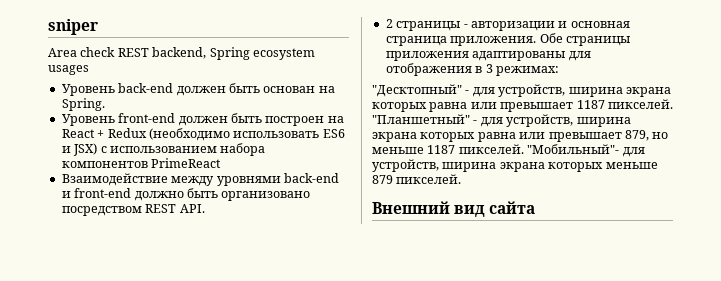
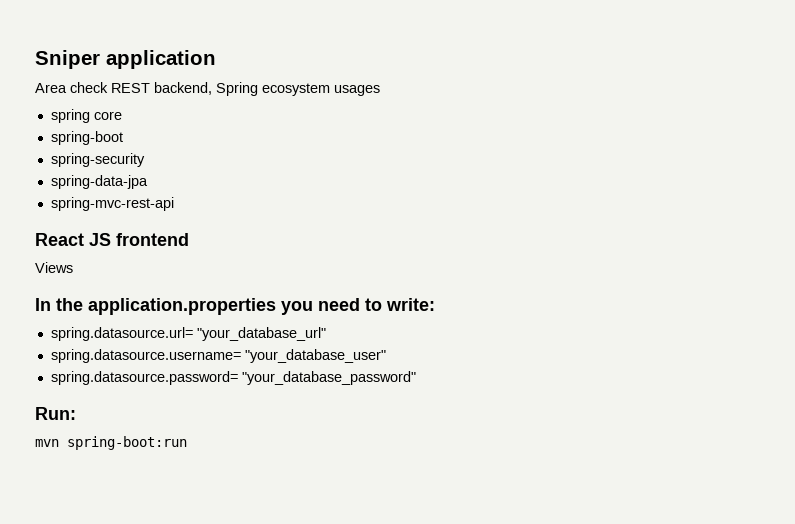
[48,19,98,35] sniper -> [35,50,216,69] Sniper application
[61,83,335,96] [61,98,105,111] [61,113,344,126] [61,128,345,141] [61,143,266,156] [61,158,222,168] [61,173,339,186] [61,188,311,201] [61,204,205,216] [385,19,630,31] [385,33,630,46] [385,51,591,61] [385,63,559,76] [372,84,671,97] [372,99,673,112] [372,114,631,127] [372,130,669,142] [372,144,645,157] [372,159,658,172] [372,174,462,184] [372,201,536,217] Уровень back-end должен быть основан на Spring. // Уровень front-end должен быть построен на React + Redux (необходимо использовать ES6 и JSX) с использованием набора компонентов PrimeReact // Взаимодействие между уровнями back-end и front-end должно быть организовано посредством REST API. // 2 страницы - авторизации и основная страница приложения. Обе страницы приложения адаптированы для отображения в 3 режимах: // "Десктопный" - для устройств, ширина экрана которых равна или превышает 1187 пикселей. "Планшетный" - для устройств, ширина экрана которых равна или превышает 879, но меньше 1187 пикселей. "Мобильный"- для устройств, ширина экрана которых меньше 879 пикселей. // Внешний вид сайта -> [50,109,122,123] [50,131,123,145] [50,153,145,167] [50,175,148,189] [50,197,174,211] [35,233,189,246] [35,262,73,273] [35,298,435,315] [50,327,326,341] [50,349,386,363] [50,371,416,385] [35,407,76,420] [35,436,187,450] spring core // spring-boot // spring-security // spring-data-jpa // spring-mvc-rest-api // React JS frontend // Views // In the application.properties you need to write: // spring.datasource.url= "your_database_url" // spring.datasource.username= "your_database_user" // spring.datasource.password= "your_database_password" // Run: // mvn spring-boot:run

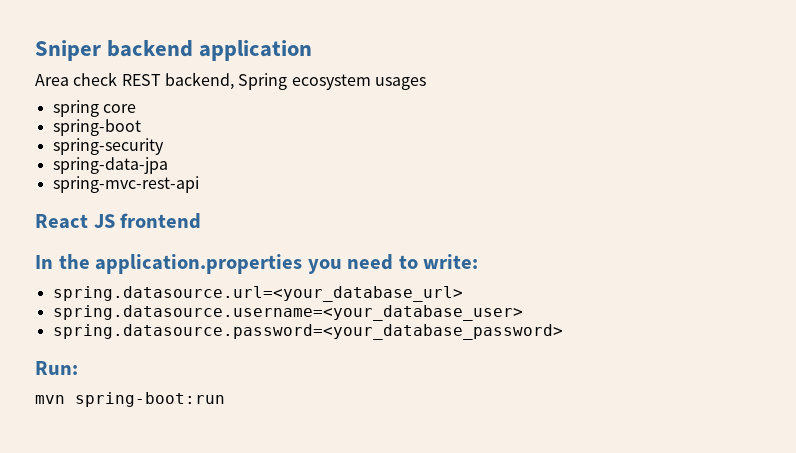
(100, 59) none -> [107,40,194,57] backend
[35,262,73,273] // Views -> (202, 221) none
[50,327,326,341] [50,349,386,363] [50,371,416,385] spring.datasource.url= "your_database_url" // spring.datasource.username= "your_database_user" // spring.datasource.password= "your_database_password" -> [52,286,463,302] [52,305,523,321] [52,324,563,340] spring.datasource.url=<your_database_url> // spring.datasource.username=<your_database_user> // spring.datasource.password=<your_database_password>

